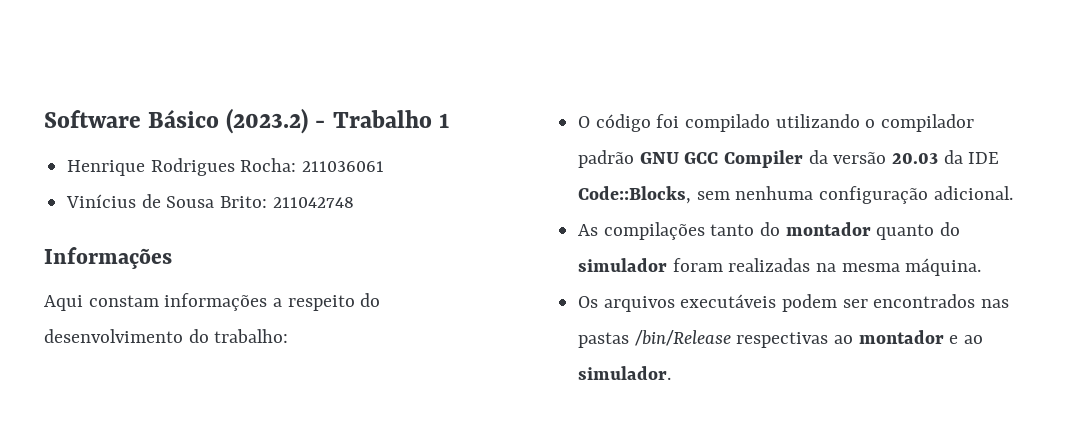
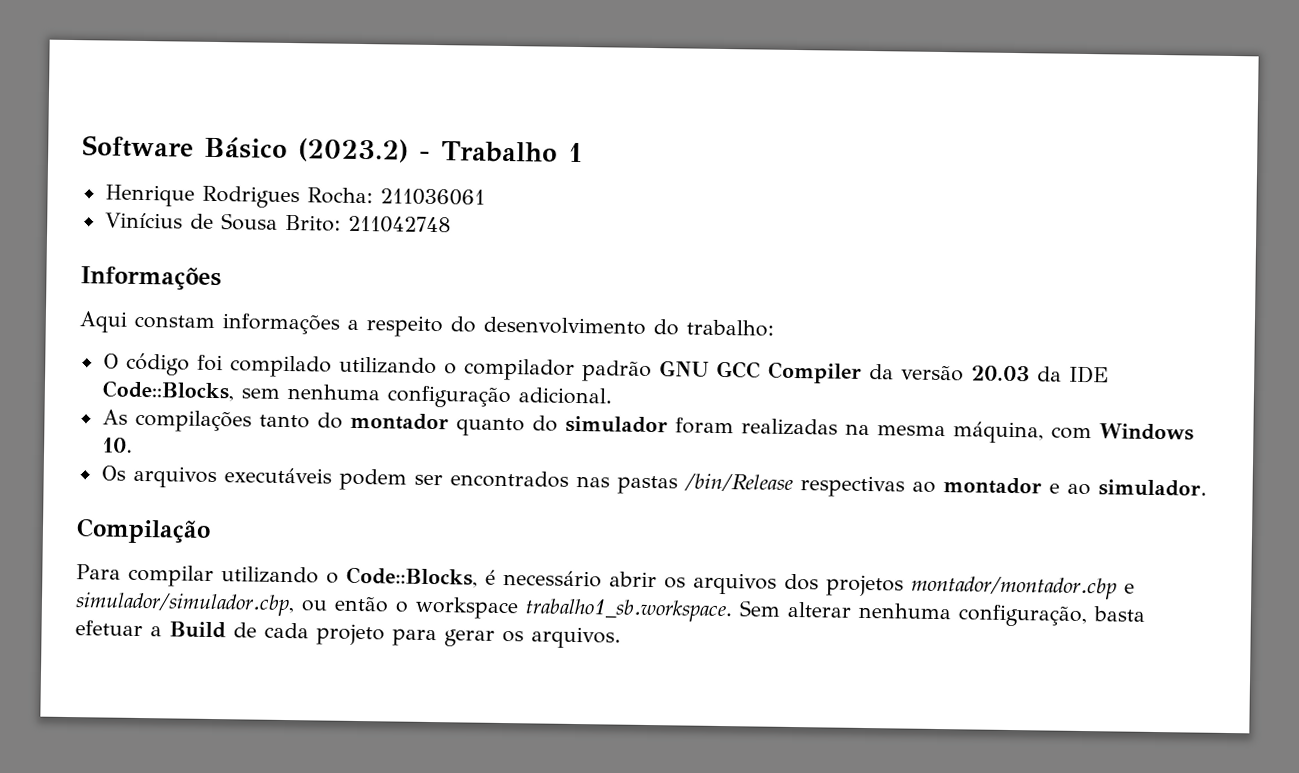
[905,258,982,276] máquina. -> [952,421,1194,444] [101,437,133,453] máquina, com Windows 10.
(672, 373) none -> [76,518,211,544] [76,564,1135,600] [75,592,1146,628] [75,620,621,649] // Compilação // Para compilar utilizando o Code::Blocks, é necessário abrir os arquivos dos projetos montador/montador.cbp e simulador/simulador.cbp, ou então o workspace trabalho1_sb.workspace. Sem alterar nenhuma configuração, basta efetuar a Build de cada projeto para gerar os arquivos.

